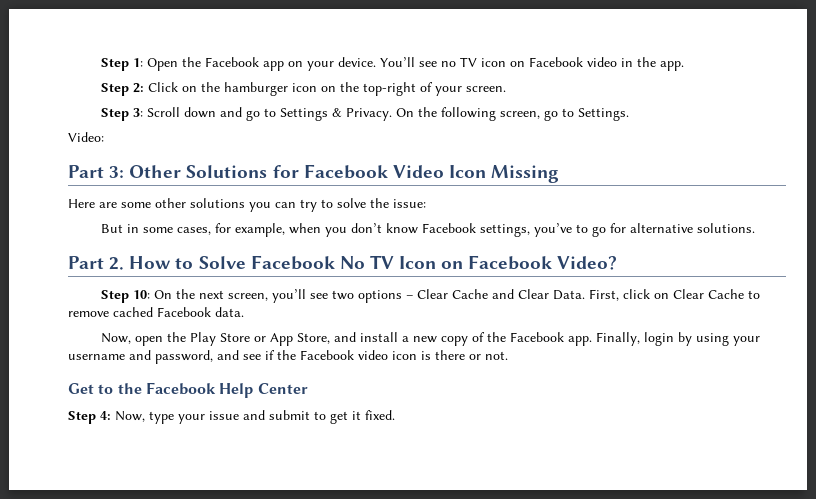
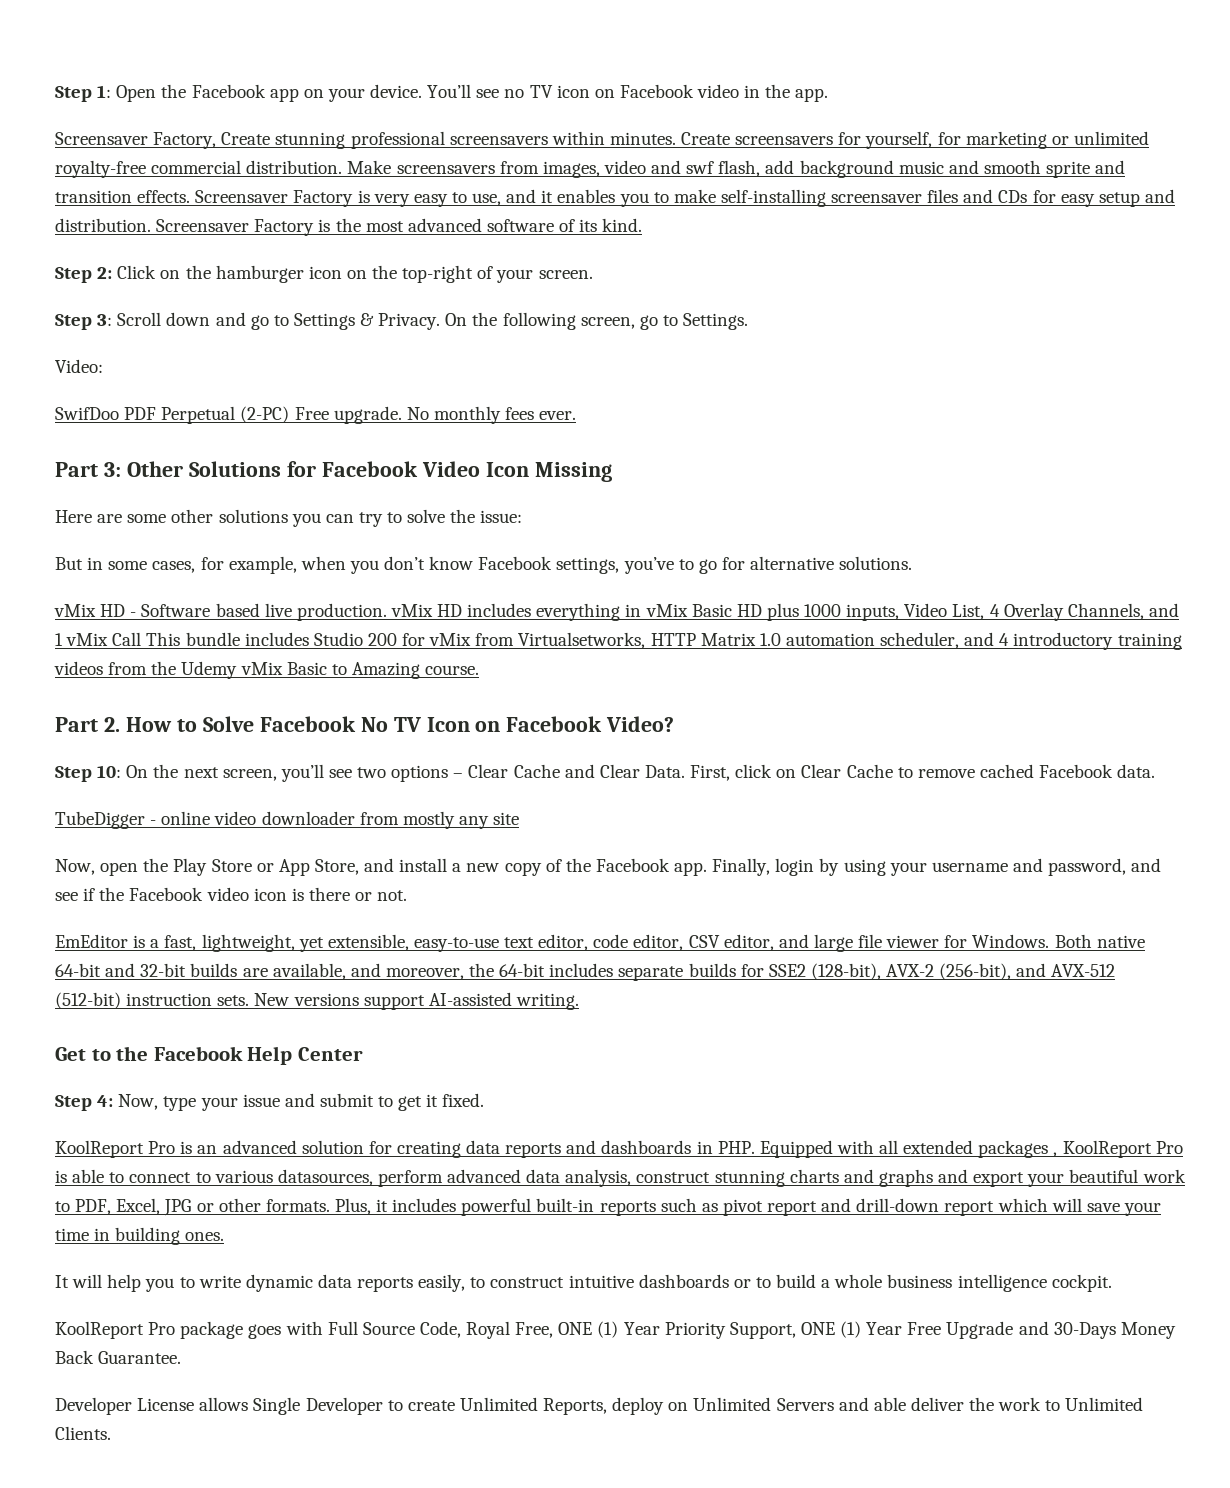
(685, 66) none -> [55,131,1149,149] [55,160,1126,178] [55,189,1175,207] [55,218,643,236] // Screensaver Factory, Create stunning professional screensavers within minutes. Create screensavers for yourself, for marketing or unlimited royalty-free commercial distribution. Make screensavers from images, video and swf flash, add background music and smooth sprite and transition effects. Screensaver Factory is very easy to use, and it enables you to make self-installing screensaver files and CDs for easy setup and distribution. Screensaver Factory is the most advanced software of its kind.
(104, 137) none -> [55,406,577,424] // SwifDoo PDF Perpetual (2-PC) Free upgrade. No monthly fees ever.
(756, 228) none -> [54,603,1179,621] [55,632,1182,650] [54,661,480,679] // vMix HD - Software based live production. vMix HD includes everything in vMix Basic HD plus 1000 inputs, Video List, 4 Overlay Channels, and 1 vMix Call This bundle includes Studio 200 for vMix from Virtualsetworks, HTTP Matrix 1.0 automation scheduler, and 4 introductory training videos from the Udemy vMix Basic to Amazing course.
(244, 312) none -> [55,811,520,829] // TubeDigger - online video downloader from mostly any site
(508, 355) none -> [55,934,1145,952] [55,963,1116,981] [55,992,579,1010] // EmEditor is a fast, lightweight, yet extensible, easy-to-use text editor, code editor, CSV editor, and large file viewer for Windows. Both native 64-bit and 32-bit builds are available, and moreover, the 64-bit includes separate builds for SSE2 (128-bit), AVX-2 (256-bit), and AVX-512 (512-bit) instruction sets. New versions support AI-assisted writing.
(395, 415) none -> [55,1140,1183,1158] [55,1169,1186,1187] [55,1198,1161,1216] [55,1227,225,1245] [55,1274,1112,1292] [55,1321,1176,1339] [55,1350,182,1364] [55,1397,1144,1415] [55,1426,111,1440] // KoolReport Pro is an advanced solution for creating data reports and dashboards in PHP. Equipped with all extended packages , KoolReport Pro is able to connect to various datasources, perform advanced data analysis, construct stunning charts and graphs and export your beautiful work to PDF, Excel, JPG or other formats. Plus, it includes powerful built-in reports such as pivot report and drill-down report which will save your time in building ones. // It will help you to write dynamic data reports easily, to construct intuitive dashboards or to build a whole business intelligence cockpit. // KoolReport Pro package goes with Full Source Code, Royal Free, ONE (1) Year Priority Support, ONE (1) Year Free Upgrade and 30-Days Money Back Guarantee. // Developer License allows Single Developer to create Unlimited Reports, deploy on Unlimited Servers and able deliver the work to Unlimited Clients.

